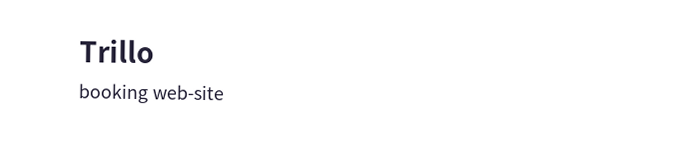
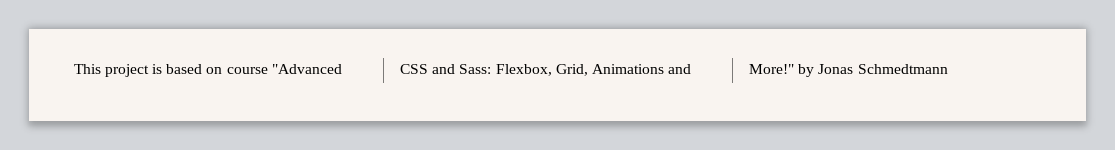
[79,39,155,64] [78,83,224,104] Trillo // booking web-site -> [73,64,948,77] This project is based on course "Advanced CSS and Sass: Flexbox, Grid, Animations and More!" by Jonas Schmedtmann

